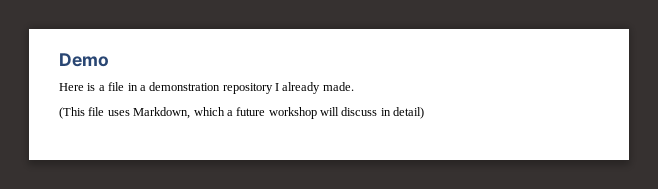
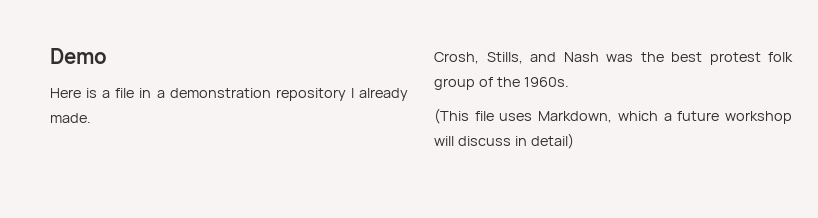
(354, 86) none -> [434,52,793,65] [434,77,569,90] // Crosh, Stills, and Nash was the best protest folk group of the 1960s.

